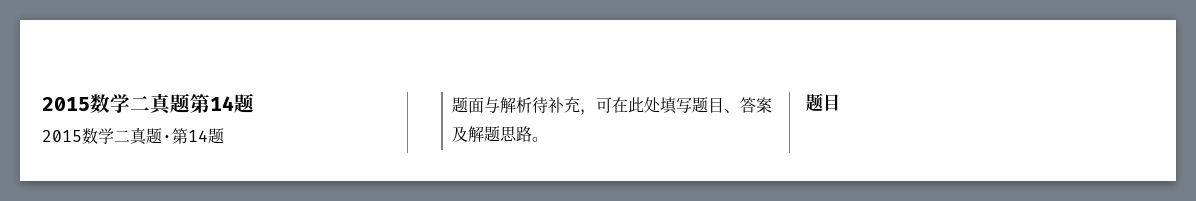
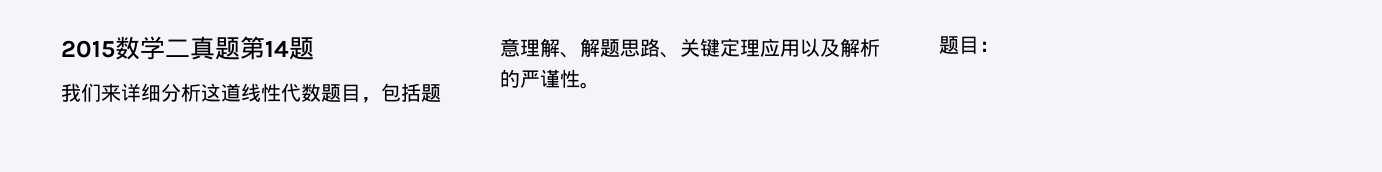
[42,127,224,145] [451,97,772,115] [451,126,532,142] 2015数学二真题·第14题 // 题面与解析待补充，可在此处填写题目、答案及解题思路 -> [61,83,441,103] [500,38,880,58] [500,69,580,88] 我们来详细分析这道线性代数题目，包括题意理解、解题思路、关键定理应用以及解析的严谨性
(840, 102) none -> [979,41,999,52] ：

